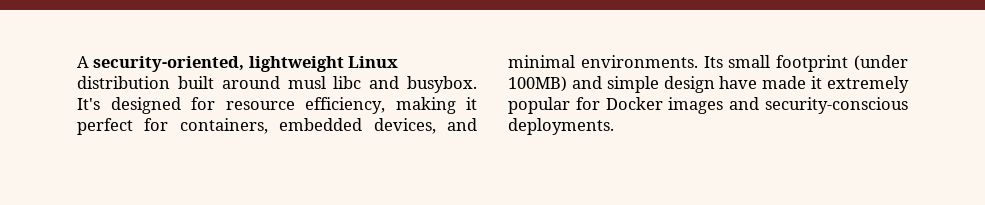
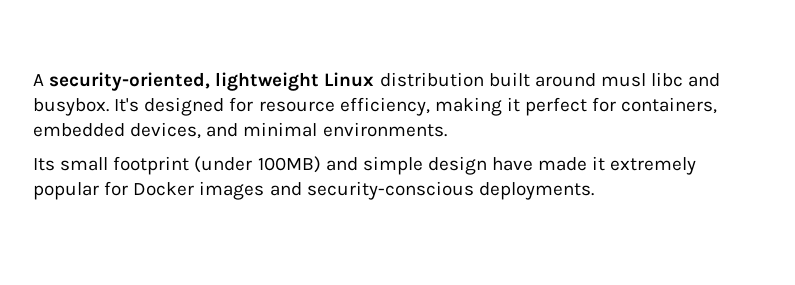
(698, 61) none -> (447, 129) //

